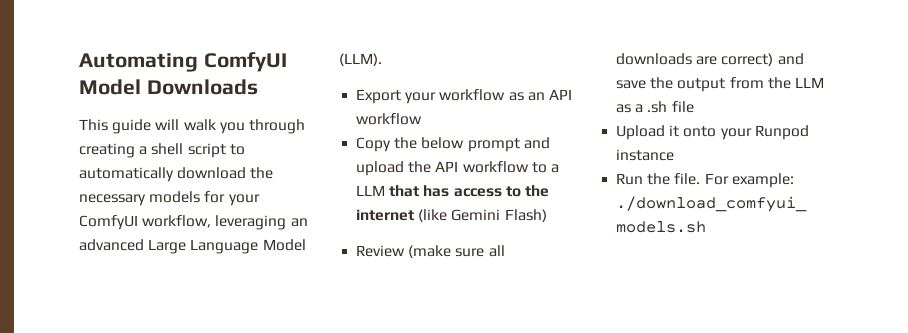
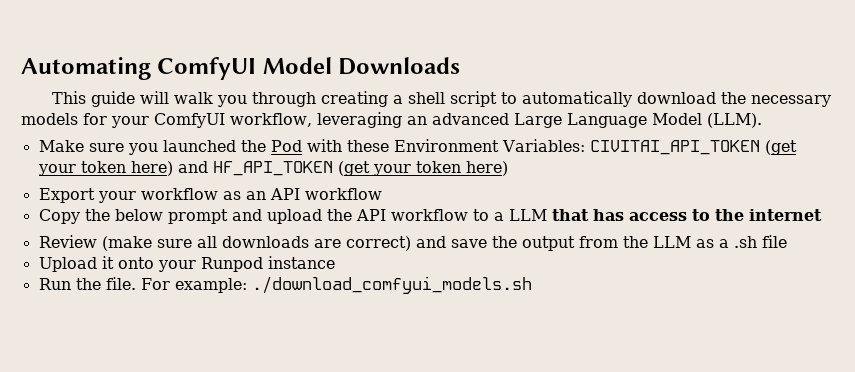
(382, 59) none -> [38,139,797,155] [37,161,508,176] // Make sure you launched the Pod with these Environment Variables: CIVITAI_API_TOKEN (get your token here) and HF_API_TOKEN (get your token here)
[418,209,547,222] (like Gemini Flash) -> (822, 215) none

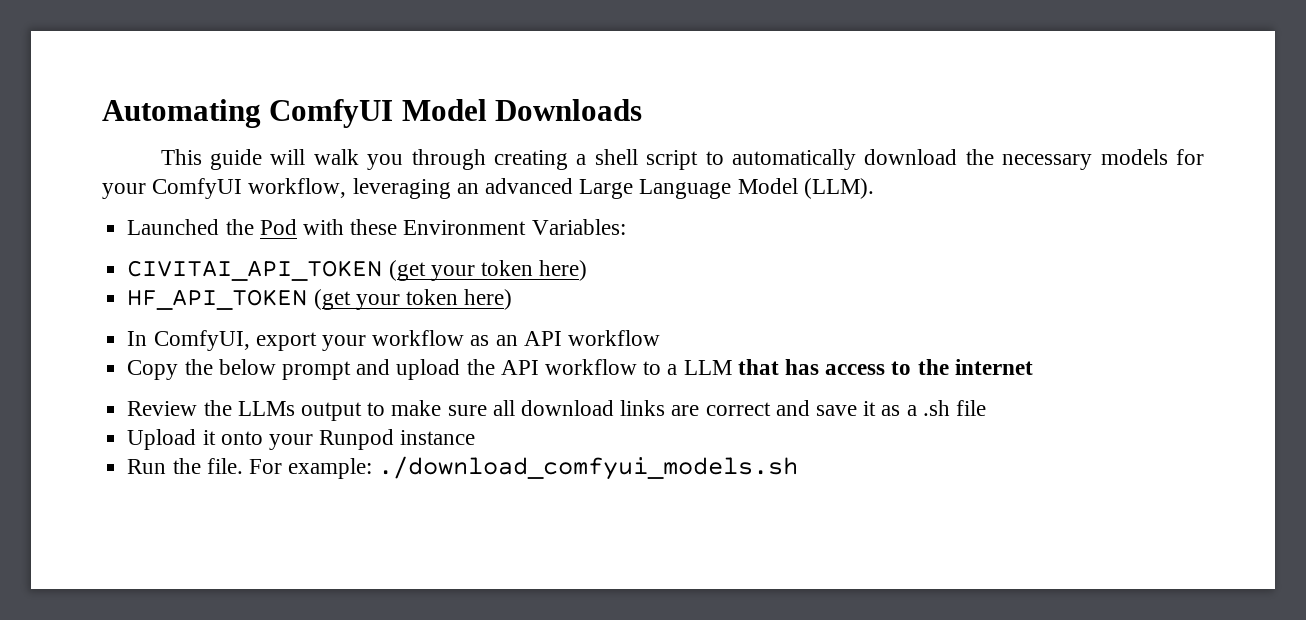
[38,140,236,155] Make sure you launched -> [127,219,220,235] Launched
(585, 145) none -> (626, 227) //
[177,161,208,173] and -> (588, 270) //
[38,188,95,203] Export -> [127,330,317,351] In ComfyUI, export
[101,236,691,251] (make sure all downloads are correct) and save the output from the LLM -> [203,400,877,421] the LLMs output to make sure all download links are correct and save it

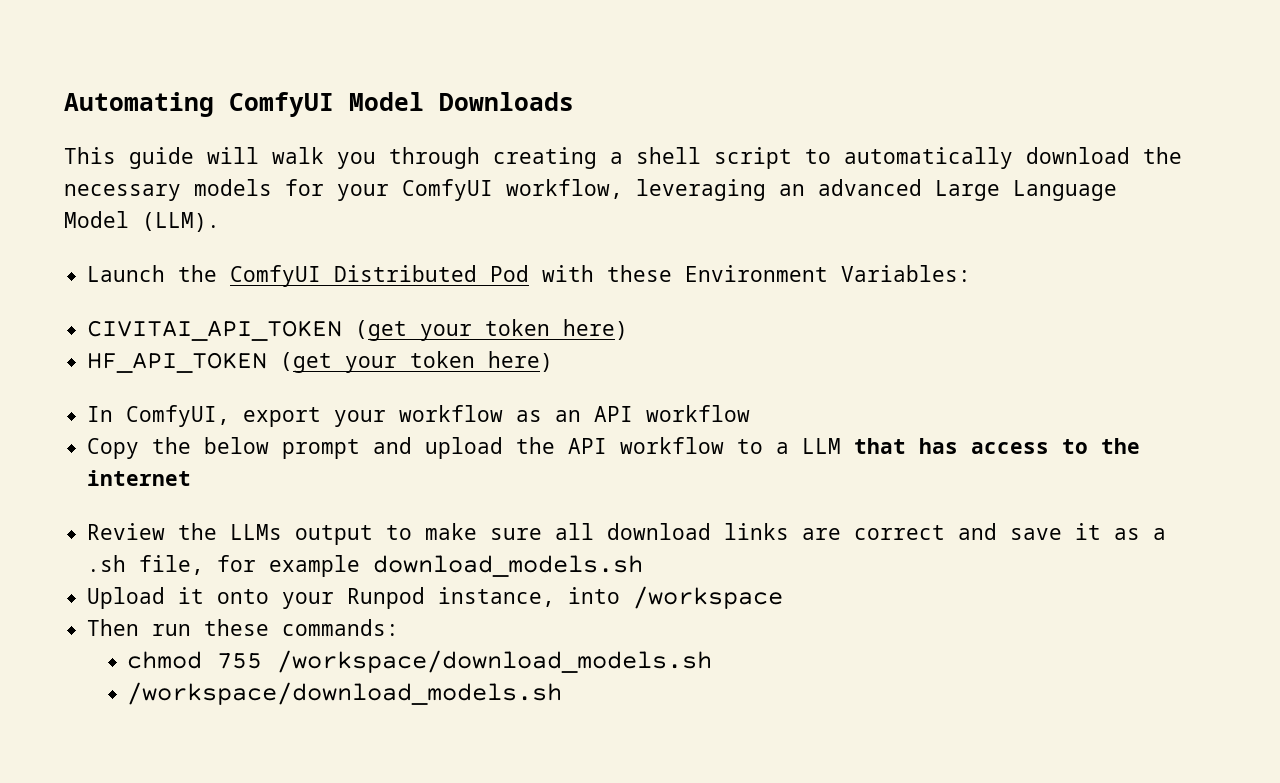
[127,219,254,235] Launched the -> [87,265,478,287] Launch the ComfyUI Distributed
[956,400,987,416] file -> [139,555,644,577] file, for example download_models.sh
[400,430,476,445] [127,456,799,480] instance // Run the file. For example: ./download_comfyui_models.sh -> [438,586,784,609] [87,619,400,636] [127,650,713,673] [127,682,563,705] instance, into /workspace // Then run these commands: // chmod 755 /workspace/download_models.sh // /workspace/download_models.sh

